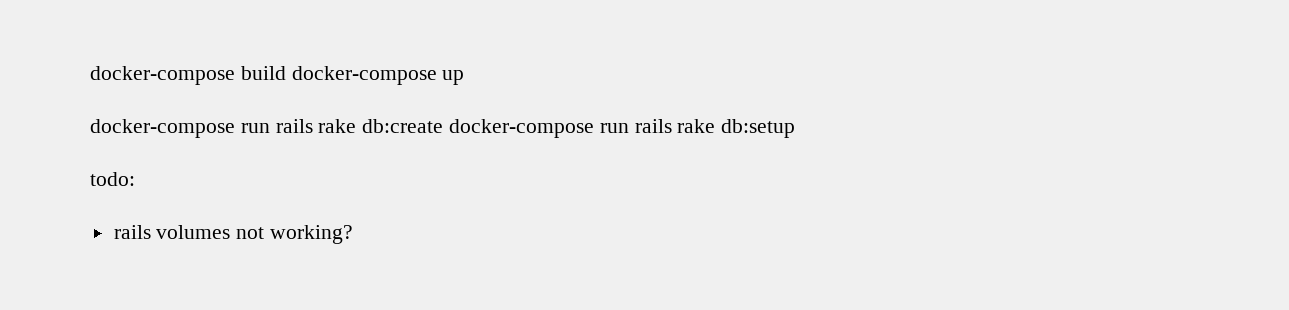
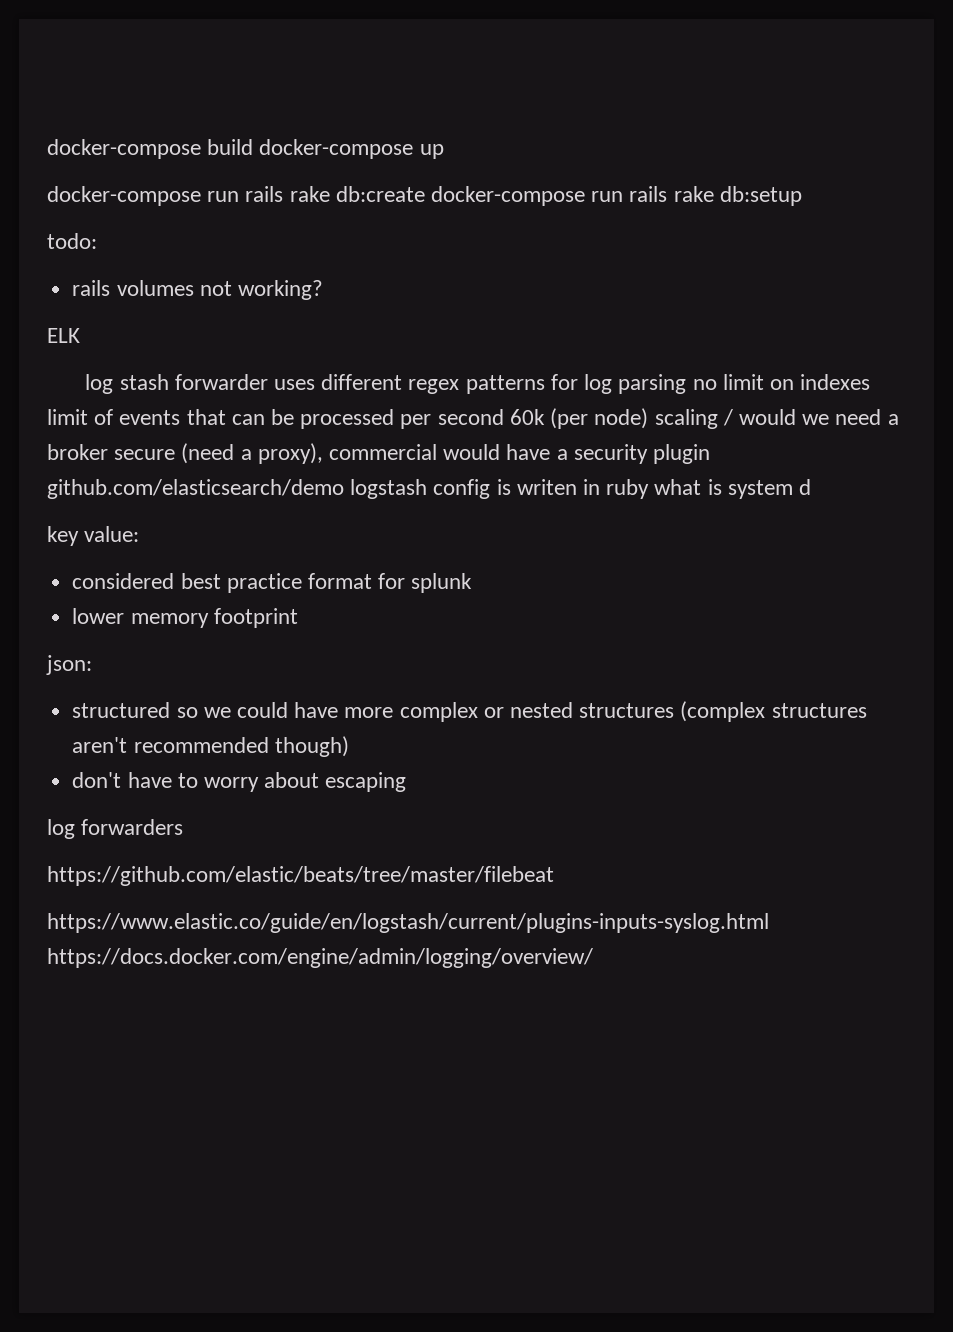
(354, 234) none -> [47,328,80,343] [85,374,871,394] [47,408,899,429] [47,443,711,464] [47,479,812,499] [47,526,140,546] [72,573,473,593] [72,608,298,628] [46,655,92,675] [72,701,867,722] [72,736,349,757] [72,772,407,792] [47,819,184,839] [47,866,554,886] [47,913,769,933] [47,948,593,968] // ELK // log stash forwarder uses different regex patterns for log parsing no limit on indexes limit of events that can be processed per second 60k (per node) scaling / would we need a broker secure (need a proxy), commercial would have a security plugin github.com/elasticsearch/demo logstash config is writen in ruby what is system d // key value: // considered best practice format for splunk // lower memory footprint // json: // structured so we could have more complex or nested structures (complex structures aren't recommended though) // don't have to worry about escaping // log forwarders // https://github.com/elastic/beats/tree/master/filebeat // https://www.elastic.co/guide/en/logstash/current/plugins-inputs-syslog.html https://docs.docker.com/engine/admin/logging/overview/

